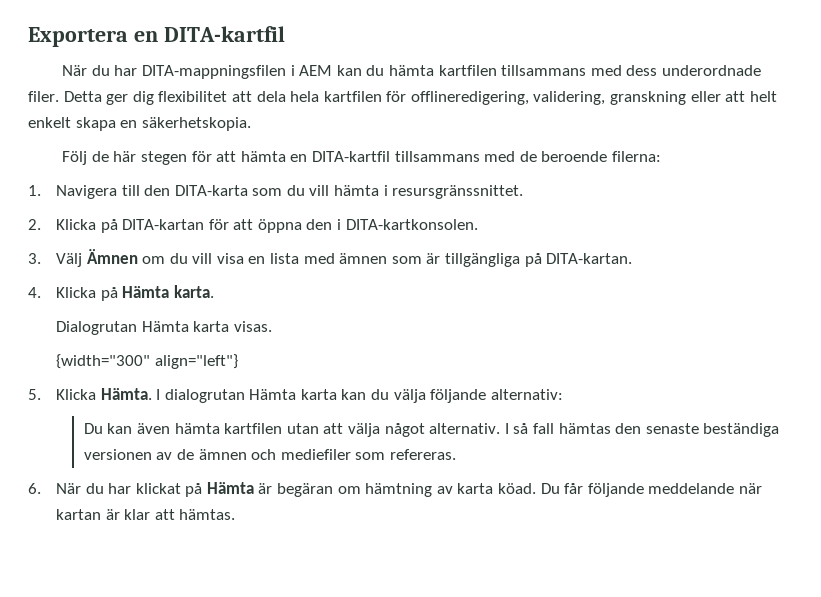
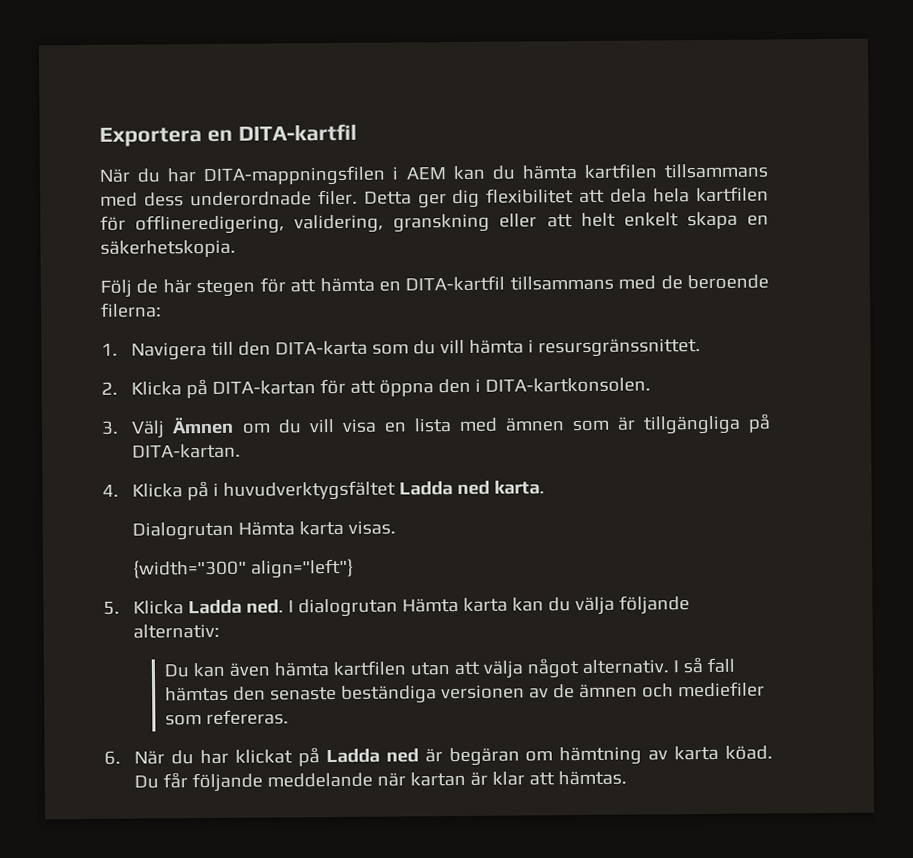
[122,286,170,298] Hämta -> [213,480,491,501] i huvudverktygsfältet Ladda ned
[100,388,152,400] Hämta. -> [188,599,285,615] Ladda ned.
[206,482,254,494] Hämta -> [325,748,419,764] Ladda ned

